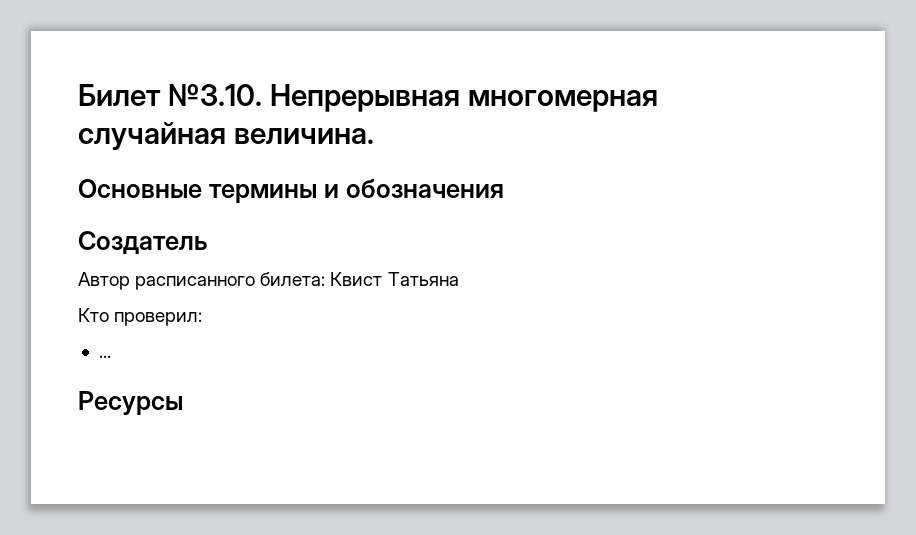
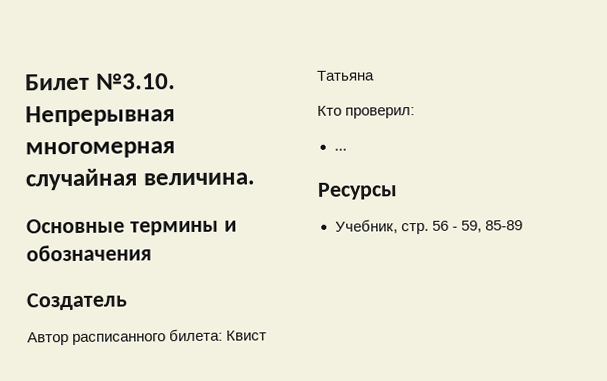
(183, 403) none -> [334,219,523,235] // Учебник, стр. 56 - 59, 85-89

